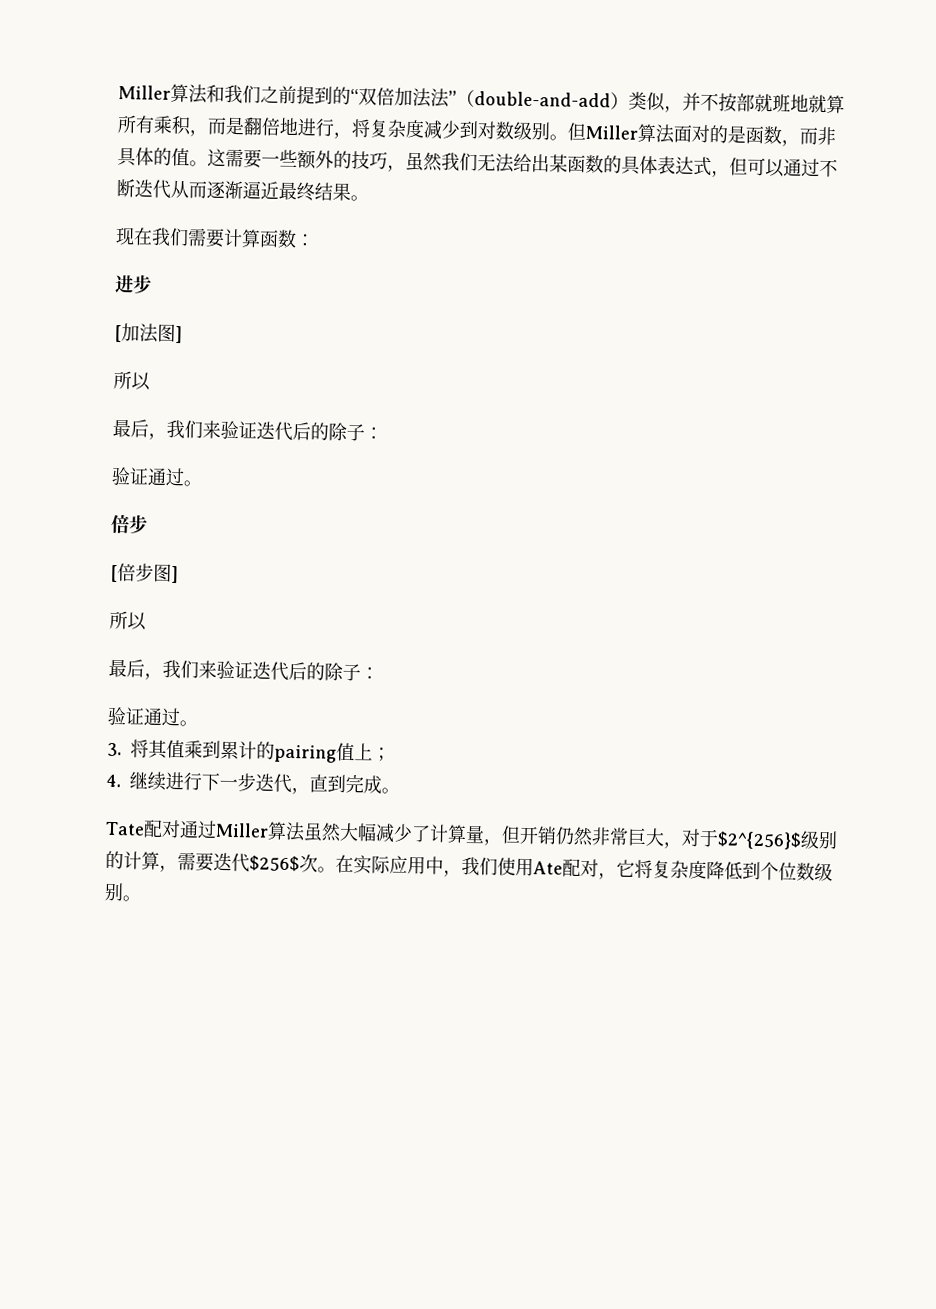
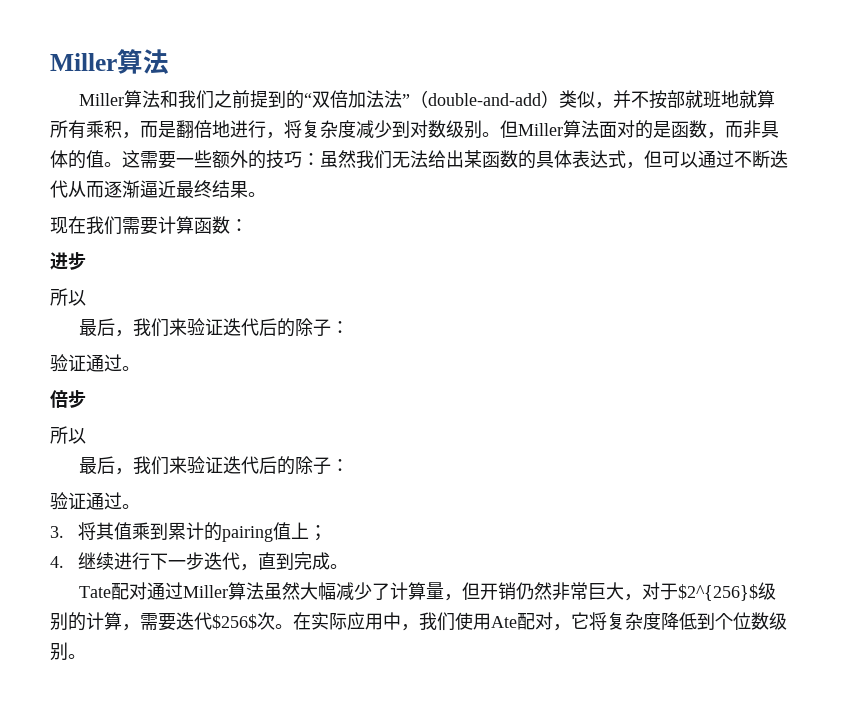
[118,83,208,104] Miller算法 -> [50,49,169,74] [78,90,160,108] Miller算法 // Miller算法
[387,164,406,172] ， -> [302,153,320,166] ：
[114,323,183,344] // [加法图] -> (86, 261) none
[110,563,179,584] // [倍步图] -> (86, 399) none

